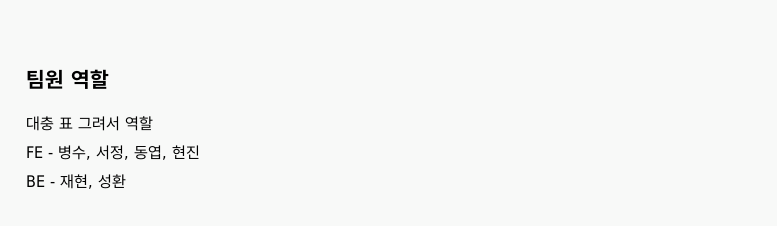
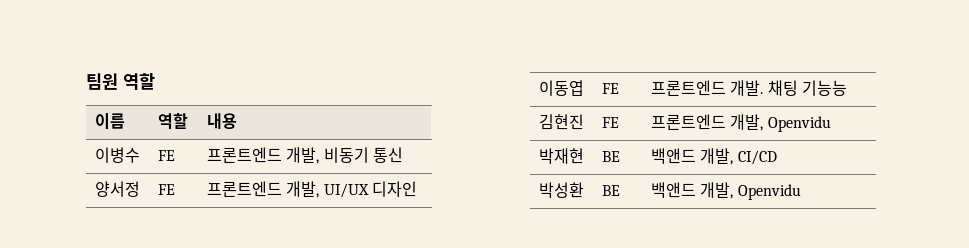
[26,116,153,131] [26,145,200,160] [26,174,126,189] // 대충 표 그려서 역할 // FE - 병수, 서정, 동엽, 현진 // BE - 재현, 성환 -> [94,113,125,130] [157,113,188,129] [206,113,237,129] [94,147,140,163] [157,150,175,161] [206,147,403,164] [94,181,140,197] [157,184,175,195] [206,181,417,198] [538,80,584,96] [601,83,619,94] [650,80,847,96] [538,114,584,130] [601,117,619,128] [650,114,831,132] [538,148,584,164] [601,151,620,162] [650,148,777,165] [538,182,584,198] [601,185,620,196] [650,182,801,200] // 이름 | 역할 | 내용 // 이병수 | FE | 프론트엔드 개발, 비동기 통신 // 양서정 | FE | 프론트엔드 개발, UI/UX 디자인 // 이동엽 | FE | 프론트엔드 개발. 채팅 기능능 // 김현진 | FE | 프론트엔드 개발, Openvidu // 박재현 | BE | 백앤드 개발, CI/CD // 박성환 | BE | 백앤드 개발, Openvidu

